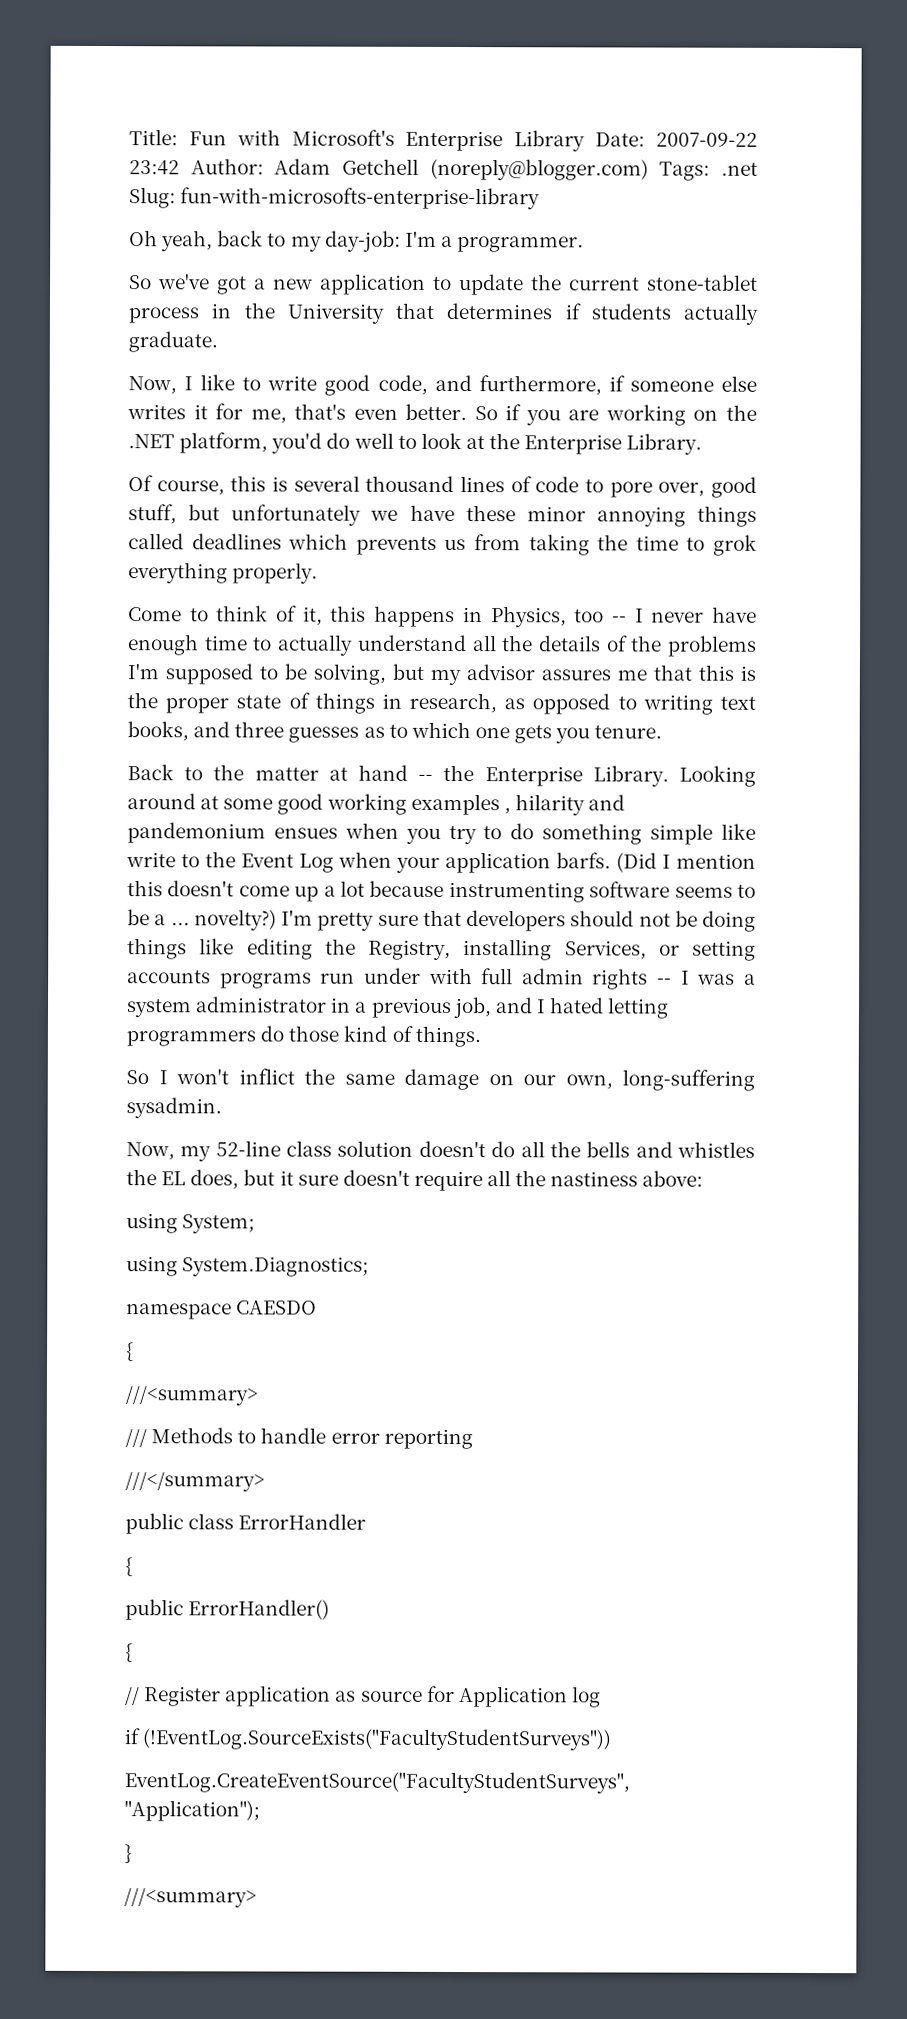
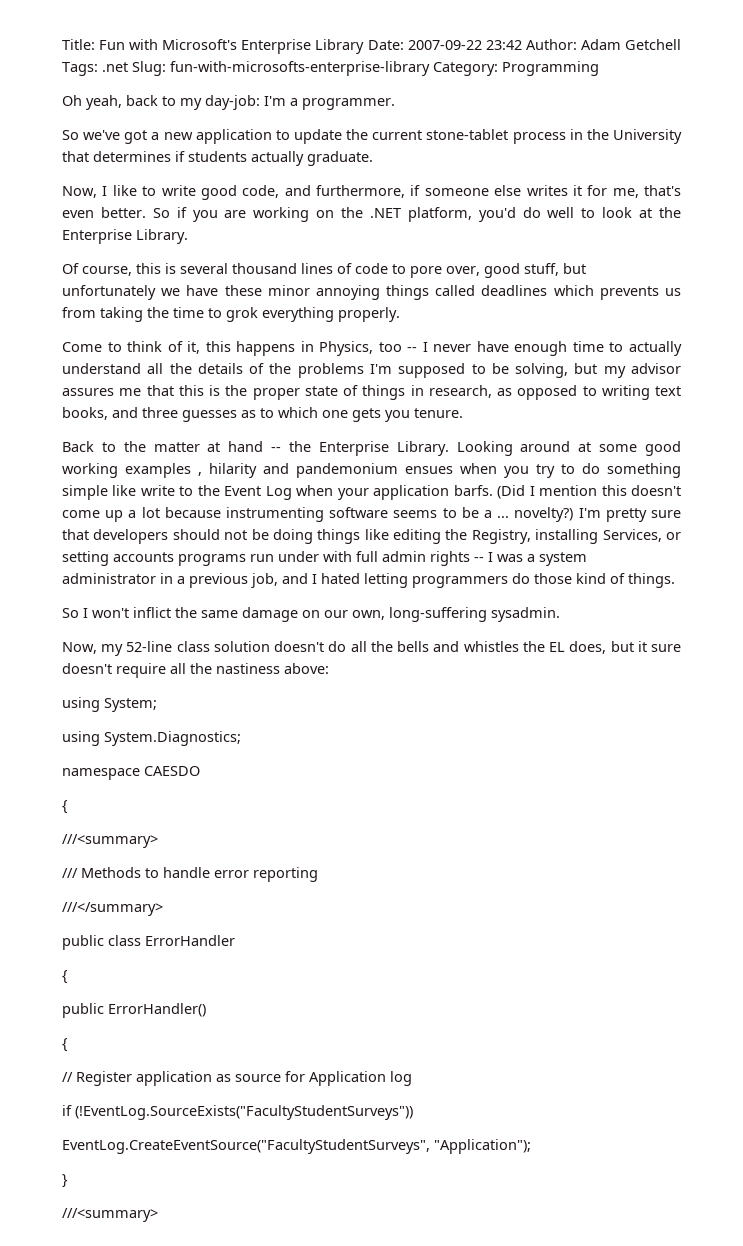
[429,158,649,181] (noreply@blogger.com) -> (681, 44) none
(541, 198) none -> [433,61,599,76] Category: Programming

